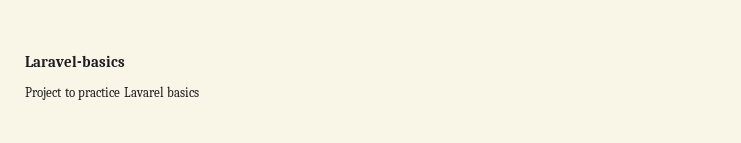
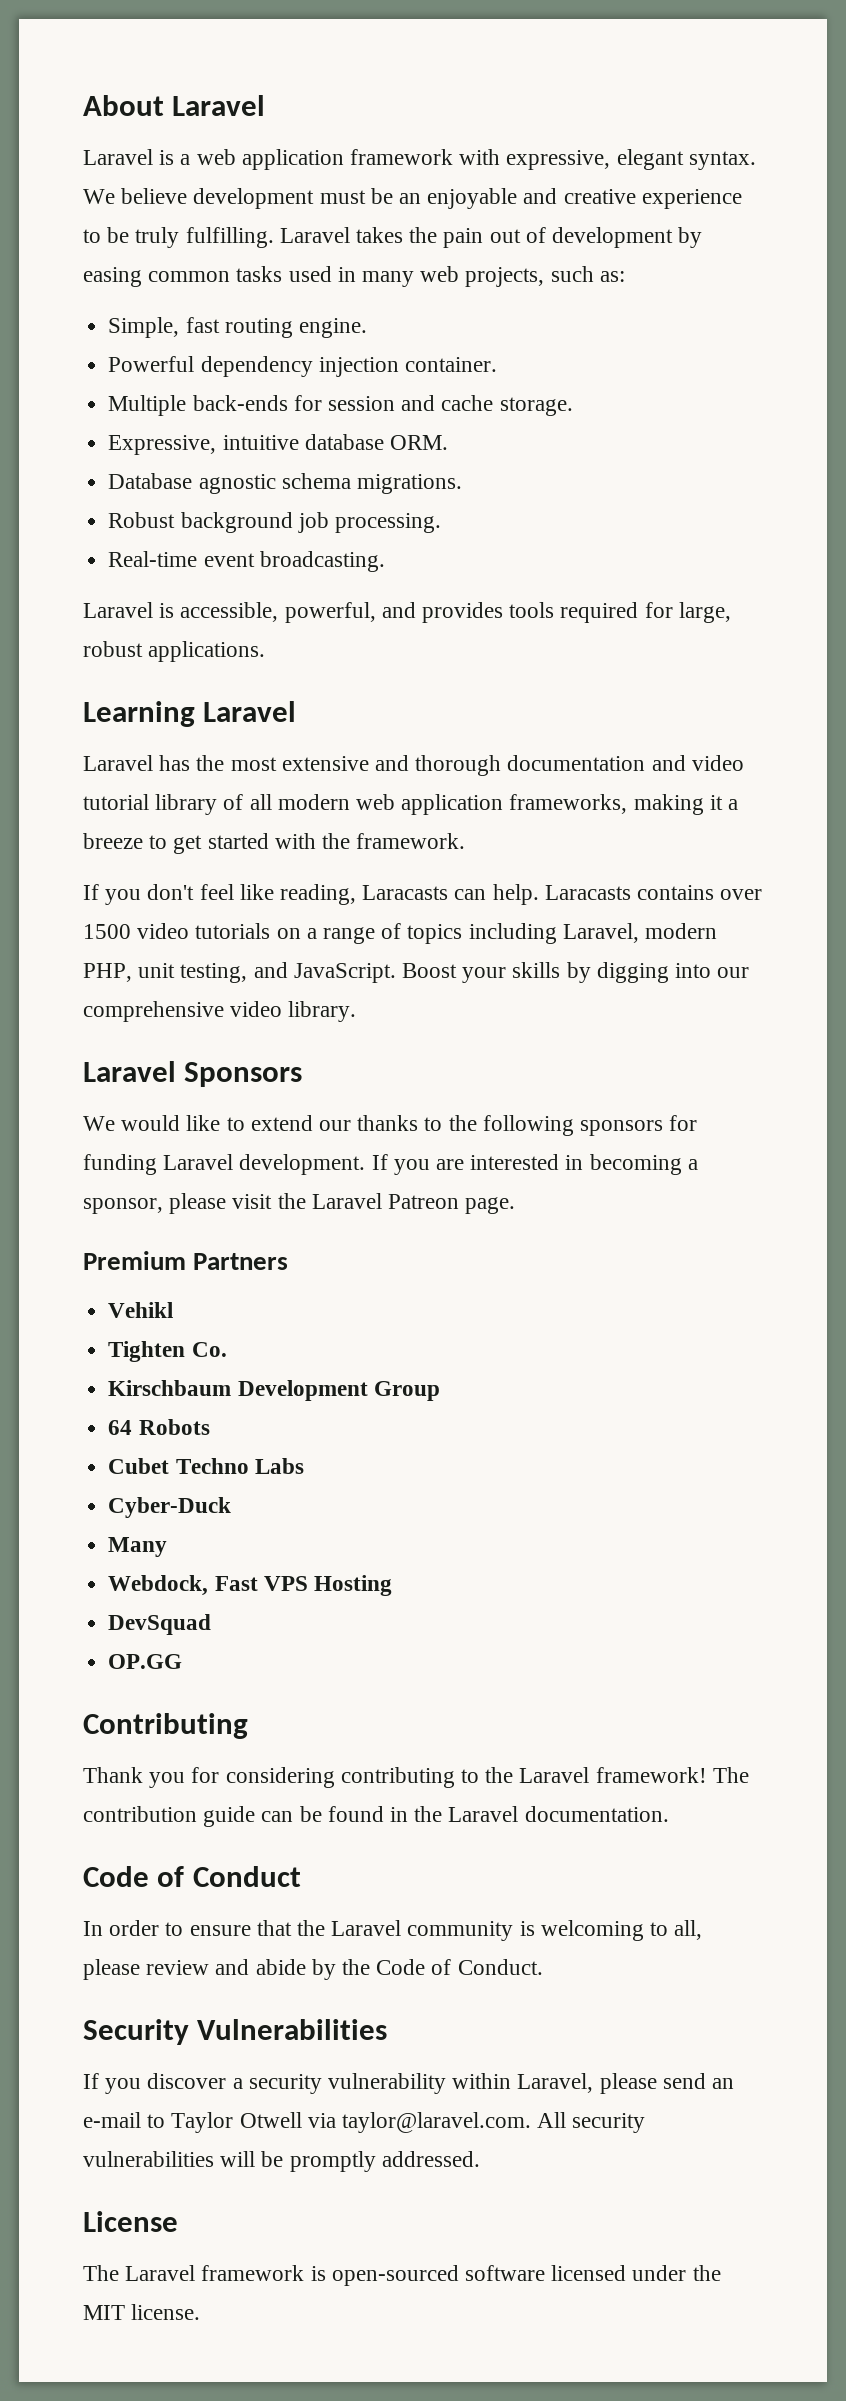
[25,55,125,67] [25,86,200,100] Laravel-basics // Project to practice Lavarel basics -> [83,95,266,116] [83,149,756,170] [83,188,742,209] [83,227,703,248] [83,266,625,287] [108,317,367,338] [108,356,497,377] [108,395,573,416] [108,434,448,455] [108,473,462,494] [108,512,441,533] [108,551,385,572] [83,602,731,623] [83,641,266,662] [83,701,297,727] [83,755,744,776] [83,794,739,815] [83,833,466,854] [83,884,763,905] [83,923,718,944] [83,962,750,983] [83,1001,357,1022] [83,1061,303,1087] [83,1115,698,1136] [83,1154,698,1175] [83,1193,516,1214] [83,1251,289,1270] [108,1302,174,1318] [108,1341,227,1362] [108,1380,440,1401] [108,1419,210,1435] [108,1458,304,1474] [108,1497,232,1518] [108,1537,168,1557] [108,1575,392,1596] [108,1614,212,1635] [108,1654,183,1669] [83,1713,248,1739] [83,1767,749,1788] [83,1806,669,1827] [83,1866,301,1887] [83,1920,703,1941] [83,1959,543,1980] [83,2019,388,2045] [83,2073,735,2094] [83,2112,646,2133] [83,2151,480,2172] [83,2211,178,2232] [83,2265,721,2286] [83,2304,201,2320] About Laravel // Laravel is a web application framework with expressive, elegant syntax. We believe development must be an enjoyable and creative experience to be truly fulfilling. Laravel takes the pain out of development by easing common tasks used in many web projects, such as: // Simple, fast routing engine. // Powerful dependency injection container. // Multiple back-ends for session and cache storage. // Expressive, intuitive database ORM. // Database agnostic schema migrations. // Robust background job processing. // Real-time event broadcasting. // Laravel is accessible, powerful, and provides tools required for large, robust applications. // Learning Laravel // Laravel has the most extensive and thorough documentation and video tutorial library of all modern web application frameworks, making it a breeze to get started with the framework. // If you don't feel like reading, Laracasts can help. Laracasts contains over 1500 video tutorials on a range of topics including Laravel, modern PHP, unit testing, and JavaScript. Boost your skills by digging into our comprehensive video library. // Laravel Sponsors // We would like to extend our thanks to the following sponsors for funding Laravel development. If you are interested in becoming a sponsor, please visit the Laravel Patreon page. // Premium Partners // Vehikl // Tighten Co. // Kirschbaum Development Group // 64 Robots // Cubet Techno Labs // Cyber-Duck // Many // Webdock, Fast VPS Hosting // DevSquad // OP.GG // Contributing // Thank you for considering contributing to the Laravel framework! The contribution guide can be found in the Laravel documentation. // Code of Conduct // In order to ensure that the Laravel community is welcoming to all, please review and abide by the Code of Conduct. // Security Vulnerabilities // If you discover a security vulnerability within Laravel, please send an e-mail to Taylor Otwell via taylor@laravel.com. All security vulnerabilities will be promptly addressed. // License // The Laravel framework is open-sourced software licensed under the MIT license.

